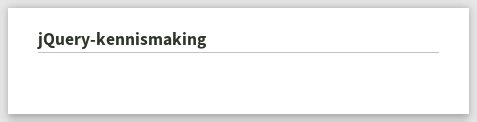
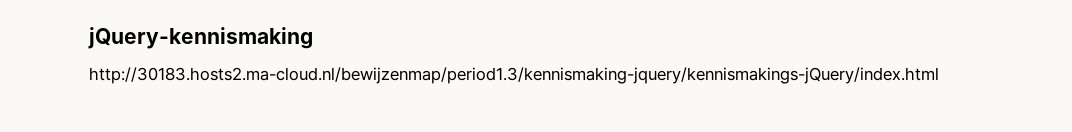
(207, 40) none -> [89,67,939,84] // http://30183.hosts2.ma-cloud.nl/bewijzenmap/period1.3/kennismaking-jquery/kennismakings-jQuery/index.html

